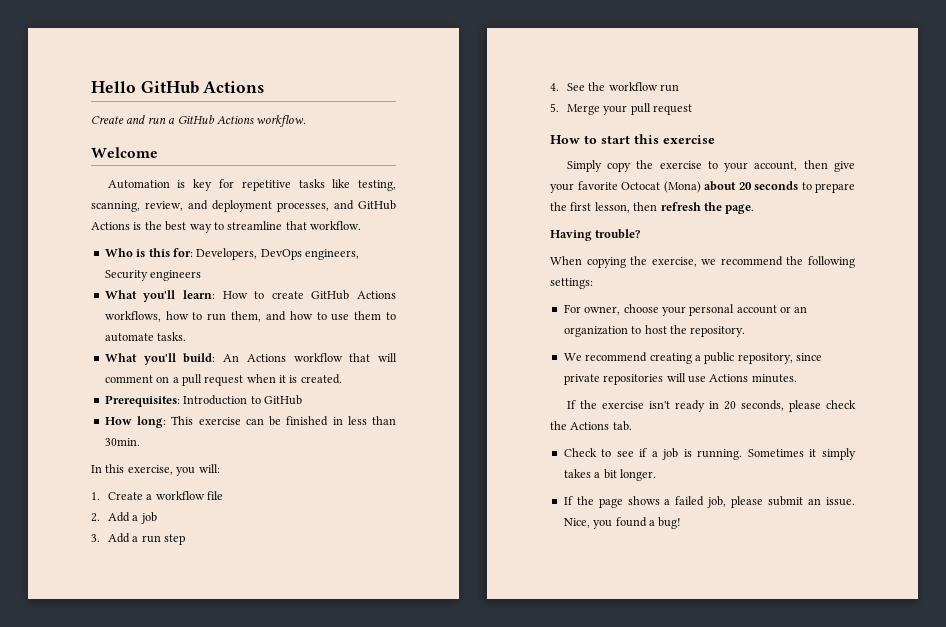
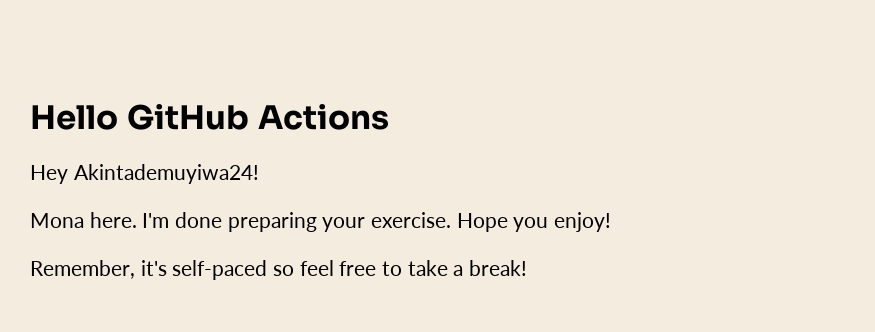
[91,115,307,127] [91,147,158,158] [107,179,396,191] [91,200,396,212] [91,221,361,233] [104,248,359,260] [104,270,202,281] [104,290,396,302] [104,311,396,322] [104,332,187,342] [104,353,397,365] [104,374,342,386] [104,395,302,407] [104,416,396,428] [104,438,140,446] [91,464,220,476] [91,491,224,500] [91,512,157,524] [91,533,186,545] [550,82,680,92] [550,103,693,115] [550,134,715,144] [566,160,855,172] [550,181,855,193] [550,202,755,214] [550,229,641,241] [550,256,855,268] [550,278,593,289] [563,304,808,316] [563,325,746,337] [563,352,822,364] [563,373,797,385] [566,400,856,412] [550,421,632,431] [563,448,856,460] [563,469,656,481] [563,496,855,508] [563,517,682,529] Create and run a GitHub Actions workflow. // Welcome // Automation is key for repetitive tasks like testing, scanning, review, and deployment processes, and GitHub Actions is the best way to streamline that workflow. // Who is this for: Developers, DevOps engineers, Security engineers // What you'll learn: How to create GitHub Actions workflows, how to run them, and how to use them to automate tasks. // What you'll build: An Actions workflow that will comment on a pull request when it is created. // Prerequisites: Introduction to GitHub // How long: This exercise can be finished in less than 30min. // In this exercise, you will: // 1. Create a workflow file // 2. Add a job // 3. Add a run step // 4. See the workflow run // 5. Merge your pull request // How to start this exercise // Simply copy the exercise to your account, then give your favorite Octocat (Mona) about 20 seconds to prepare the first lesson, then refresh the page. // Having trouble? // When copying the exercise, we recommend the following settings: // For owner, choose your personal account or an organization to host the repository. // We recommend creating a public repository, since private repositories will use Actions minutes. // If the exercise isn't ready in 20 seconds, please check the Actions tab. // Check to see if a job is running. Sometimes it simply takes a bit longer. // If the page shows a failed job, please submit an issue. Nice, you found a bug! -> [30,164,259,184] [30,212,612,232] [30,260,528,280] Hey Akintademuyiwa24! // Mona here. I'm done preparing your exercise. Hope you enjoy! // Remember, it's self-paced so feel free to take a break!

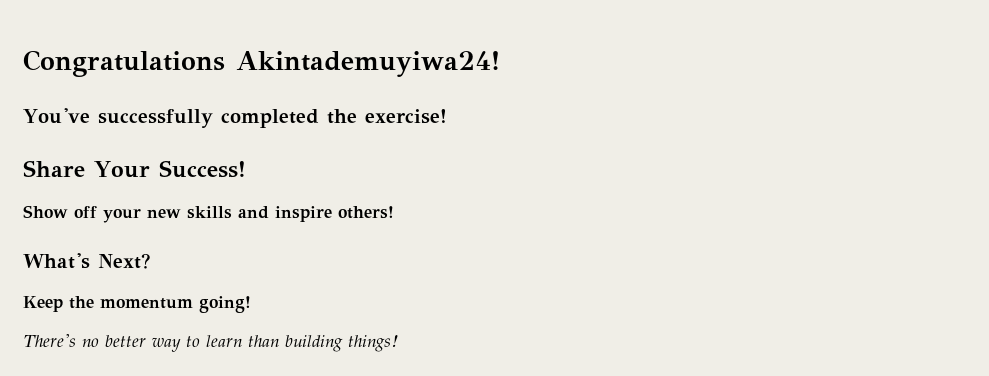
[30,104,389,130] [30,164,259,184] [30,212,612,232] [30,260,528,280] Hello GitHub Actions // Hey Akintademuyiwa24! // Mona here. I'm done preparing your exercise. Hope you enjoy! // Remember, it's self-paced so feel free to take a break! -> [23,50,500,77] [23,108,447,128] [23,160,246,178] [23,205,394,223] [23,253,151,269] [23,296,251,313] [23,334,399,352] Congratulations Akintademuyiwa24! // You've successfully completed the exercise! // Share Your Success! // Show off your new skills and inspire others! // What's Next? // Keep the momentum going! // There's no better way to learn than building things!

